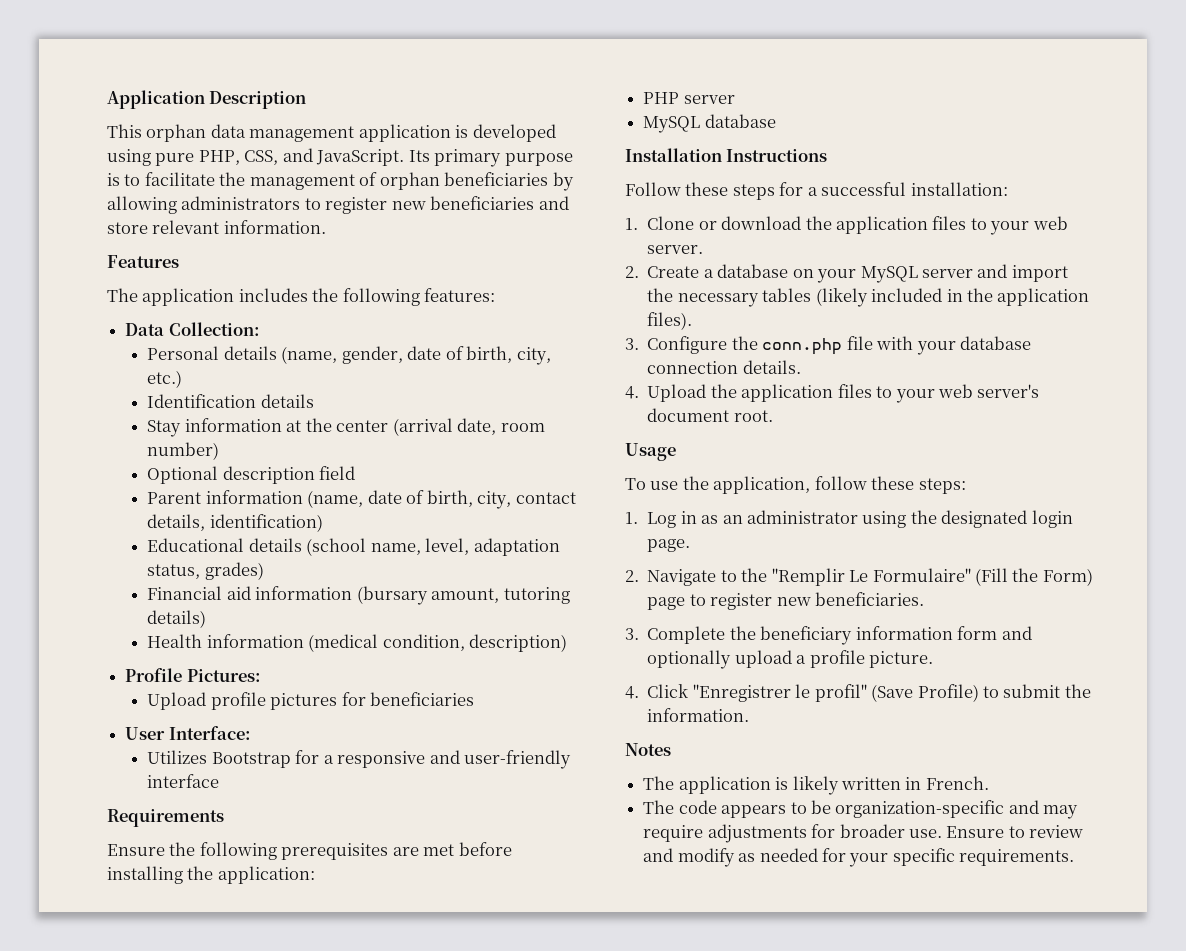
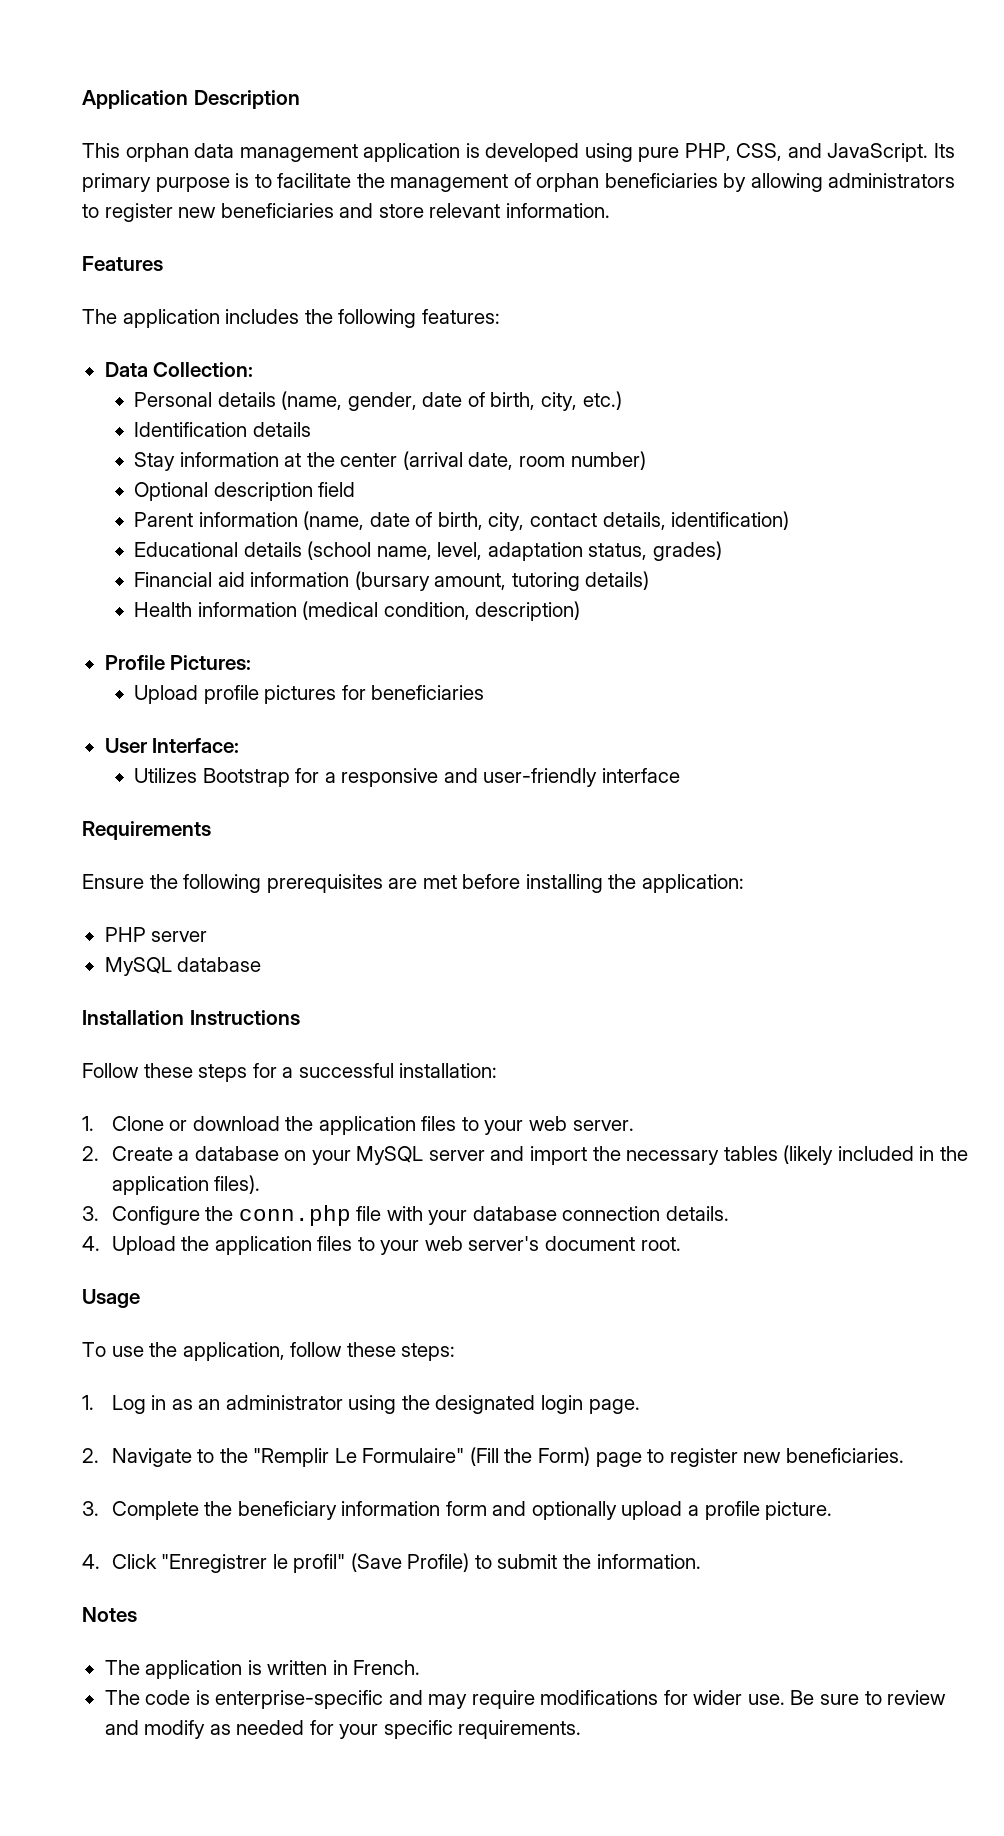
[792,776,839,795] likely -> (262, 1667) none
[721,800,1079,819] [643,824,1005,843] appears to be organization-specific and may require adjustments for broader use. Ensure -> [195,1690,859,1709] is enterprise-specific and may require modifications for wider use. Be sure

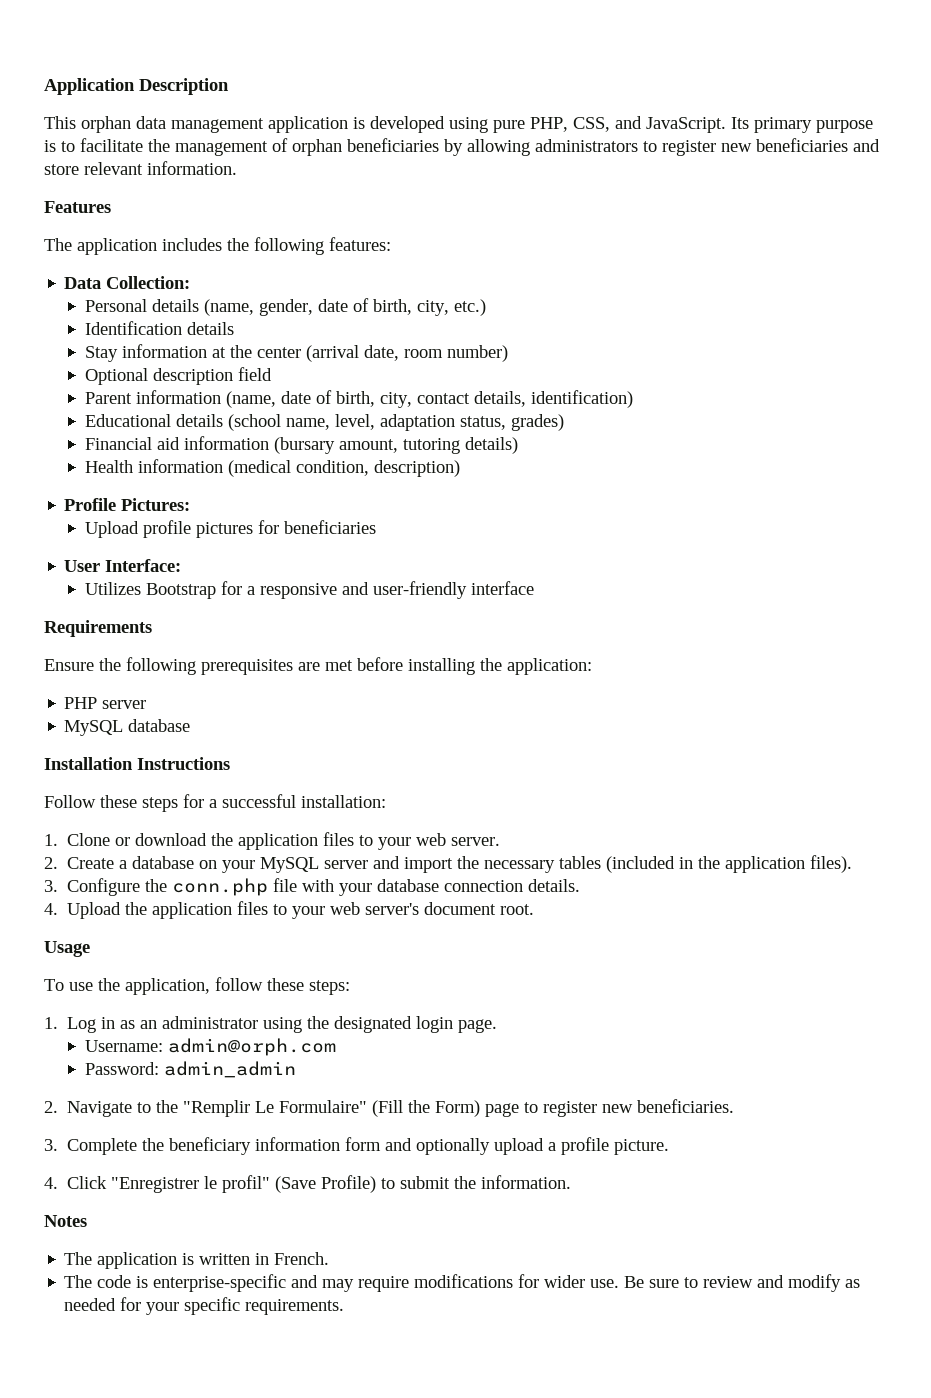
[783,1145,914,1165] (likely included -> [606,856,676,873] (included
(640, 1406) none -> [84,1038,336,1056] [84,1061,296,1078] // Username: admin@orph.com // Password: admin_admin

